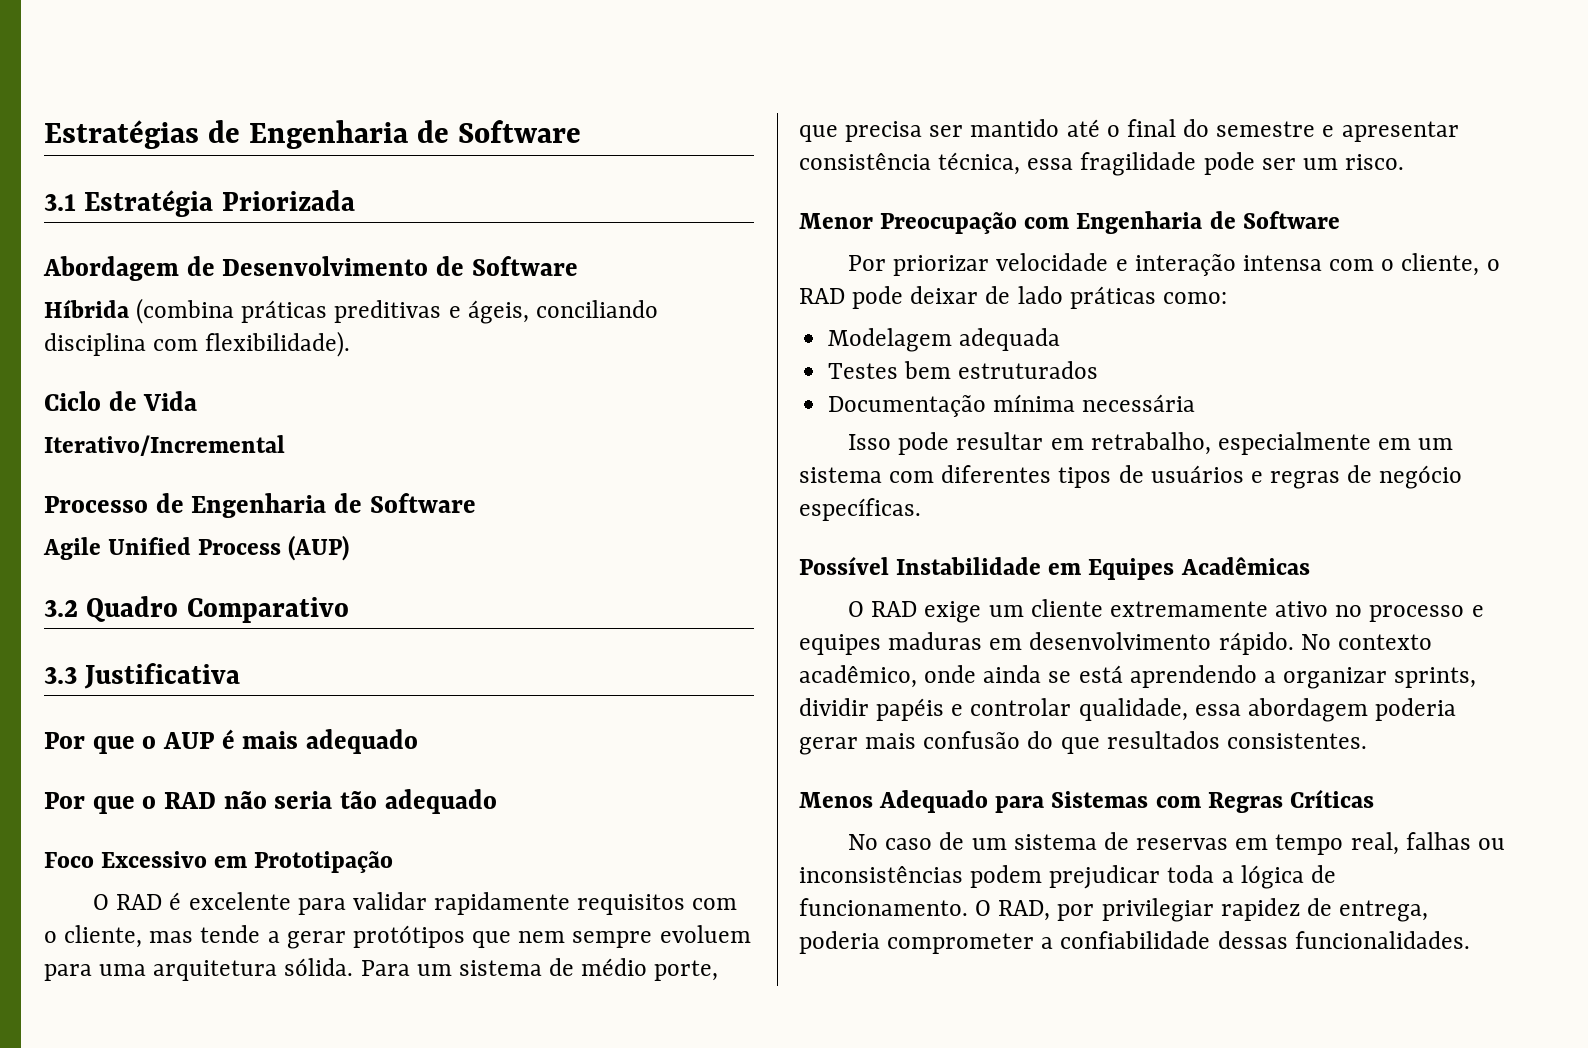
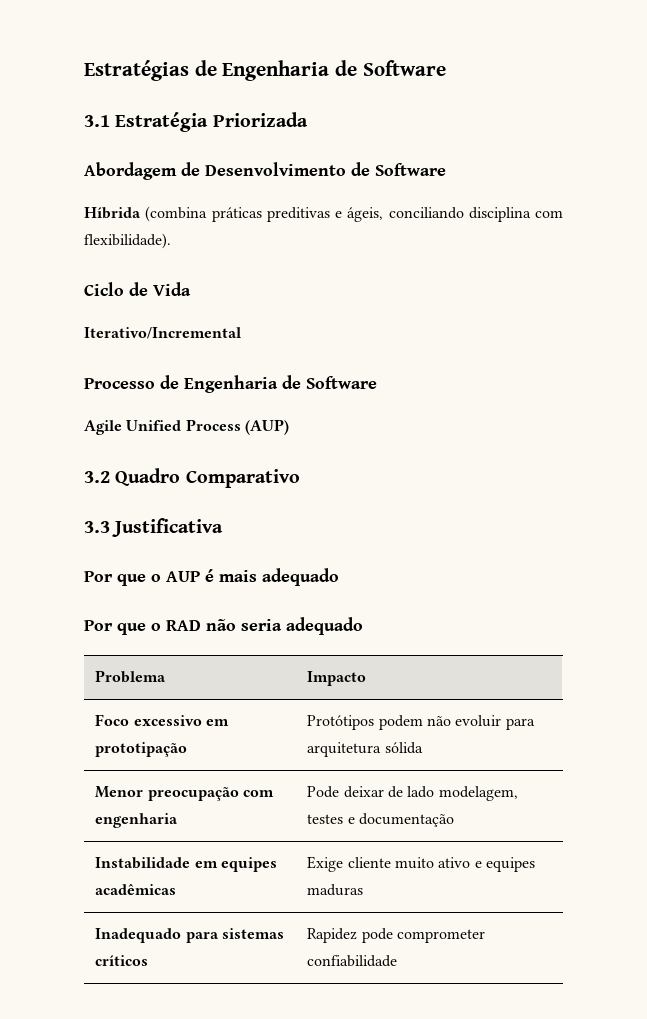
[340,789,497,814] [44,851,394,873] [93,892,738,915] [44,925,751,949] [44,958,719,981] [799,119,1459,142] [799,152,1405,176] [799,211,1340,234] [848,253,1500,276] [799,286,1227,309] [828,328,1061,352] [828,361,1099,379] [828,394,1196,417] [848,432,1454,455] [799,465,1463,489] [799,498,921,521] [799,556,1310,580] [848,599,1484,623] [799,632,1432,655] [799,665,1477,689] [799,698,1457,722] [799,731,1367,755] [799,789,1374,813] [848,832,1505,855] [799,865,1336,889] [799,898,1429,922] [799,931,1470,954] tão adequado // Foco Excessivo em Prototipação // O RAD é excelente para validar rapidamente requisitos com o cliente, mas tende a gerar protótipos que nem sempre evoluem para uma arquitetura sólida. Para um sistema de médio porte, que precisa ser mantido até o final do semestre e apresentar consistência técnica, essa fragilidade pode ser um risco. // Menor Preocupação com Engenharia de Software // Por priorizar velocidade e interação intensa com o cliente, o RAD pode deixar de lado práticas como: // Modelagem adequada // Testes bem estruturados // Documentação mínima necessária // Isso pode resultar em retrabalho, especialmente em um sistema com diferentes tipos de usuários e regras de negócio específicas. // Possível Instabilidade em Equipes Acadêmicas // O RAD exige um cliente extremamente ativo no processo e equipes maduras em desenvolvimento rápido. No contexto acadêmico, onde ainda se está aprendendo a organizar sprints, dividir papéis e controlar qualidade, essa abordagem poderia gerar mais confusão do que resultados consistentes. // Menos Adequado para Sistemas com Regras Críticas // No caso de um sistema de reservas em tempo real, falhas ou inconsistências podem prejudicar toda a lógica de funcionamento. O RAD, por privilegiar rapidez de entrega, poderia comprometer a confiabilidade dessas funcionalidades. -> [286,617,363,635] [95,670,167,683] [307,671,367,686] [95,714,229,726] [95,742,188,757] [307,715,535,730] [307,742,423,757] [95,786,274,801] [95,813,179,828] [307,786,518,801] [307,813,454,827] [95,857,277,872] [95,884,177,895] [307,856,535,872] [307,884,364,896] [95,928,284,943] [95,955,149,966] [307,928,485,943] [307,955,398,967] adequado // Problema | Impacto // Foco excessivo em prototipação | Protótipos podem não evoluir para arquitetura sólida // Menor preocupação com engenharia | Pode deixar de lado modelagem, testes e documentação // Instabilidade em equipes acadêmicas | Exige cliente muito ativo e equipes maduras // Inadequado para sistemas críticos | Rapidez pode comprometer confiabilidade

